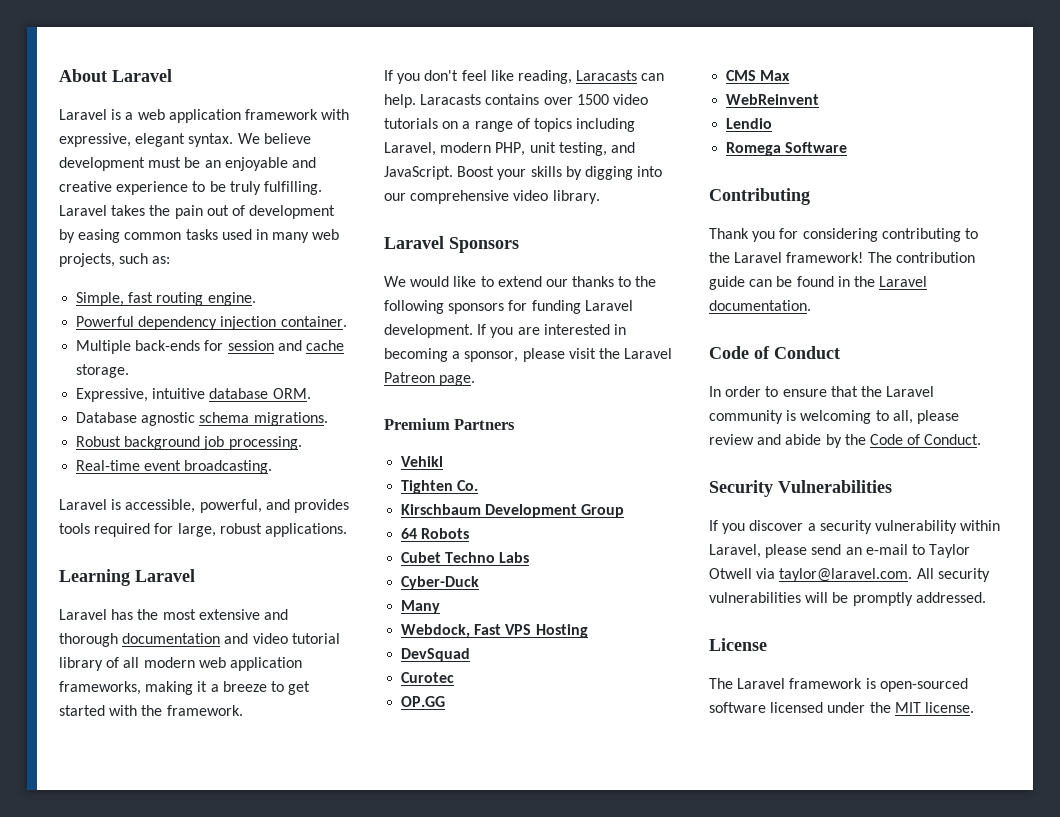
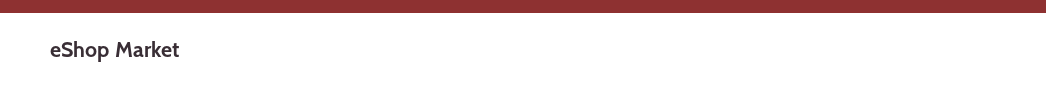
[59,69,172,82] [59,109,350,123] [59,133,311,147] [59,157,316,171] [59,181,322,195] [59,205,336,219] [59,229,340,243] [59,253,171,267] [76,292,256,306] [76,316,347,330] [76,340,344,354] [76,364,130,378] [76,388,311,402] [76,412,328,426] [76,436,302,450] [76,460,273,474] [59,499,349,513] [59,523,347,537] [59,569,195,586] [59,609,288,620] [59,633,340,647] [59,657,302,671] [59,681,311,695] [59,705,243,716] [384,70,665,84] [384,94,648,108] [384,118,636,132] [384,142,635,156] [384,166,663,180] [384,190,600,204] [384,236,519,253] [384,276,657,287] [384,300,633,314] [384,324,626,338] [384,348,673,362] [384,372,476,386] [384,418,516,430] [401,456,444,467] [401,480,479,494] [401,504,625,518] [401,528,470,539] [401,552,530,563] [401,576,480,590] [401,600,441,614] [401,624,588,638] [401,648,471,662] [401,672,455,683] [401,696,446,707] [726,70,791,81] [726,94,820,105] [726,118,773,129] [726,142,848,156] [709,188,810,205] [709,228,978,242] [709,252,975,263] [709,276,928,290] [709,300,811,311] [709,346,840,359] [709,386,935,397] [709,410,959,424] [709,434,982,448] [709,480,892,497] [709,520,1001,534] [709,544,971,558] [709,568,990,582] [709,592,986,606] [709,638,767,651] [709,678,968,692] [709,702,974,713] About Laravel // Laravel is a web application framework with expressive, elegant syntax. We believe development must be an enjoyable and creative experience to be truly fulfilling. Laravel takes the pain out of development by easing common tasks used in many web projects, such as: // Simple, fast routing engine. // Powerful dependency injection container. // Multiple back-ends for session and cache storage. // Expressive, intuitive database ORM. // Database agnostic schema migrations. // Robust background job processing. // Real-time event broadcasting. // Laravel is accessible, powerful, and provides tools required for large, robust applications. // Learning Laravel // Laravel has the most extensive and thorough documentation and video tutorial library of all modern web application frameworks, making it a breeze to get started with the framework. // If you don't feel like reading, Laracasts can help. Laracasts contains over 1500 video tutorials on a range of topics including Laravel, modern PHP, unit testing, and JavaScript. Boost your skills by digging into our comprehensive video library. // Laravel Sponsors // We would like to extend our thanks to the following sponsors for funding Laravel development. If you are interested in becoming a sponsor, please visit the Laravel Patreon page. // Premium Partners // Vehikl // Tighten Co. // Kirschbaum Development Group // 64 Robots // Cubet Techno Labs // Cyber-Duck // Many // Webdock, Fast VPS Hosting // DevSquad // Curotec // OP.GG // CMS Max // WebReinvent // Lendio // Romega Software // Contributing // Thank you for considering contributing to the Laravel framework! The contribution guide can be found in the Laravel documentation. // Code of Conduct // In order to ensure that the Laravel community is welcoming to all, please review and abide by the Code of Conduct. // Security Vulnerabilities // If you discover a security vulnerability within Laravel, please send an e-mail to Taylor Otwell via taylor@laravel.com. All security vulnerabilities will be promptly addressed. // License // The Laravel framework is open-sourced software licensed under the MIT license. -> [50,41,179,62] eShop Market

